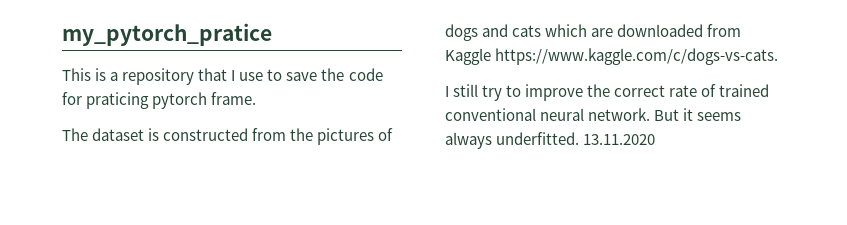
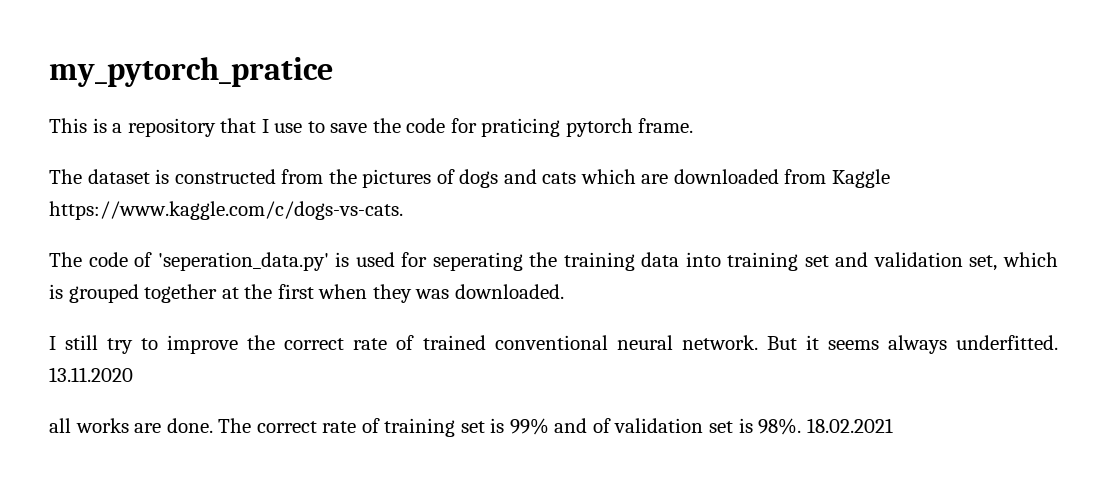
(779, 56) none -> [49,252,1058,271] [49,284,564,303] // The code of 'seperation_data.py' is used for seperating the training data into training set and validation set, which is grouped together at the first when they was downloaded.
(656, 139) none -> [49,418,893,437] // all works are done. The correct rate of training set is 99% and of validation set is 98%. 18.02.2021

